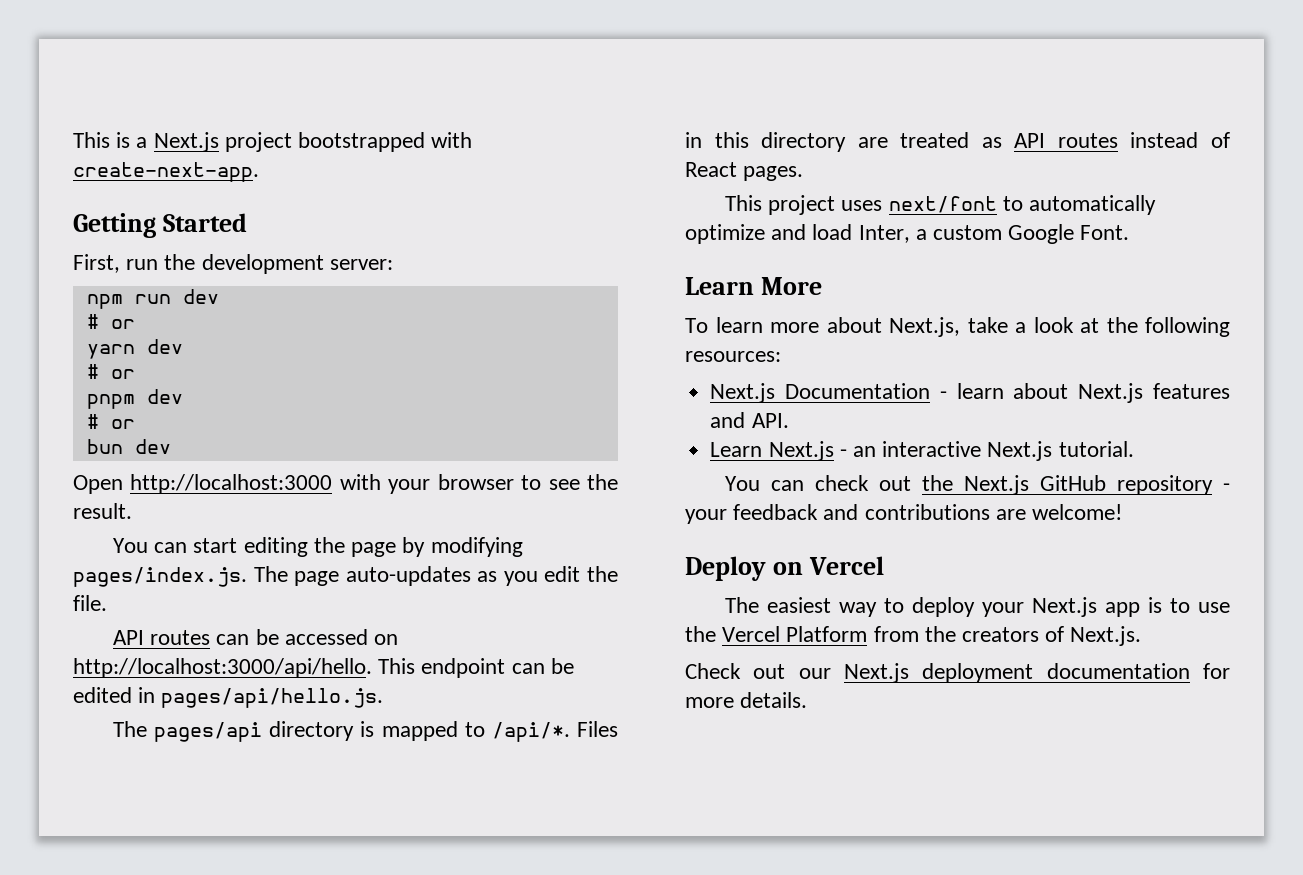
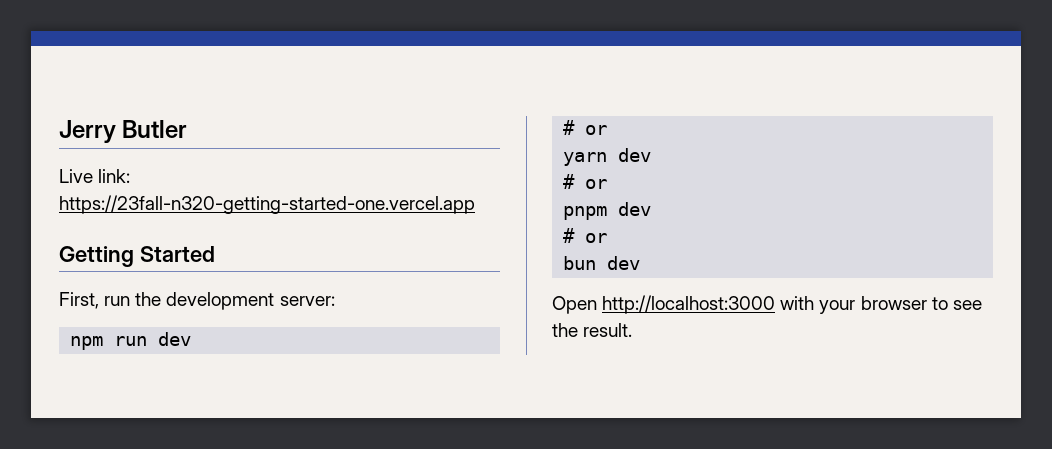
[73,132,473,152] [73,162,259,182] This is a Next.js project bootstrapped with create-next-app. -> [59,120,188,143] [59,169,131,183] [59,195,475,214] Jerry Butler // Live link: https://23fall-n320-getting-started-one.vercel.app
[113,537,523,557] [73,566,618,587] [73,595,107,611] [113,629,399,645] [73,658,574,678] [73,687,384,708] [113,721,618,742] [685,132,1230,152] [685,162,804,181] [725,195,1157,215] [685,224,1130,244] [685,277,822,295] [685,317,1230,337] [685,351,781,362] [710,383,1230,403] [710,412,789,428] [710,441,1134,461] [725,475,1230,495] [685,504,1123,524] [685,556,884,581] [725,597,1230,617] [685,626,1142,646] [685,663,1230,683] [685,692,808,708] // You can start editing the page by modifying pages/index.js. The page auto-updates as you edit the file. // API routes can be accessed on http://localhost:3000/api/hello. This endpoint can be edited in pages/api/hello.js. // The pages/api directory is mapped to /api/*. Files in this directory are treated as API routes instead of React pages. // This project uses next/font to automatically optimize and load Inter, a custom Google Font. // Learn More // To learn more about Next.js, take a look at the following resources: // Next.js Documentation - learn about Next.js features and API. // Learn Next.js - an interactive Next.js tutorial. // You can check out the Next.js GitHub repository - your feedback and contributions are welcome! // Deploy on Vercel // The easiest way to deploy your Next.js app is to use the Vercel Platform from the creators of Next.js. // Check out our Next.js deployment documentation for more details. -> (633, 330) none

